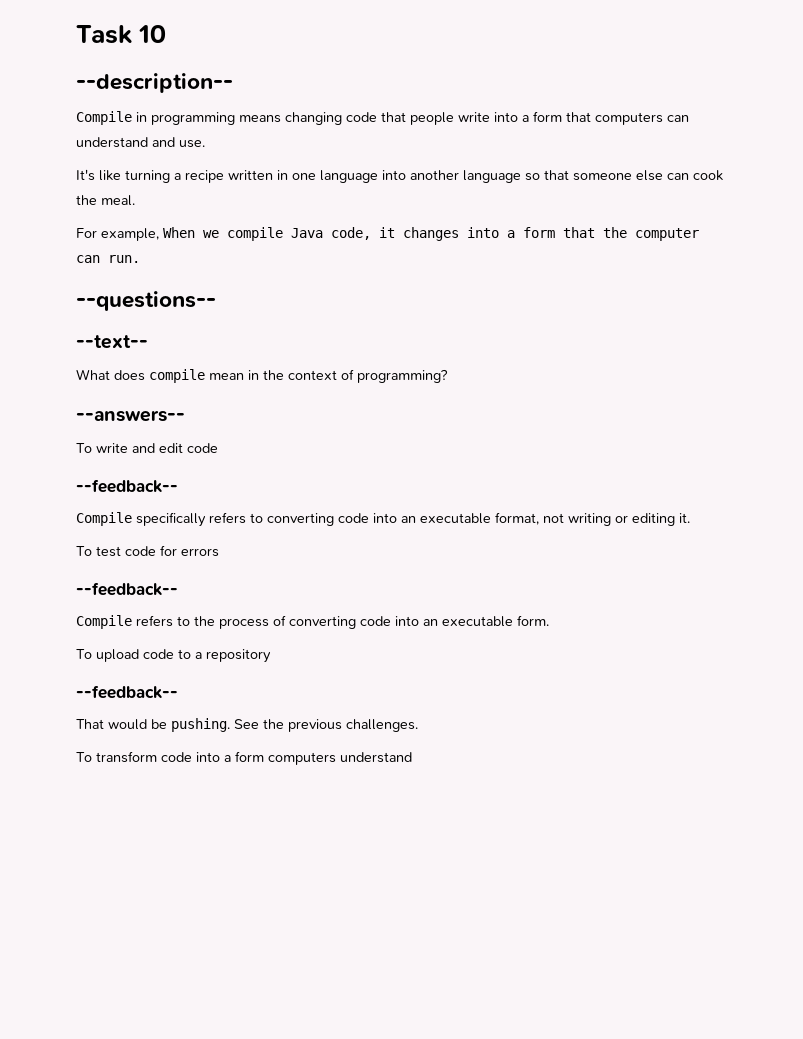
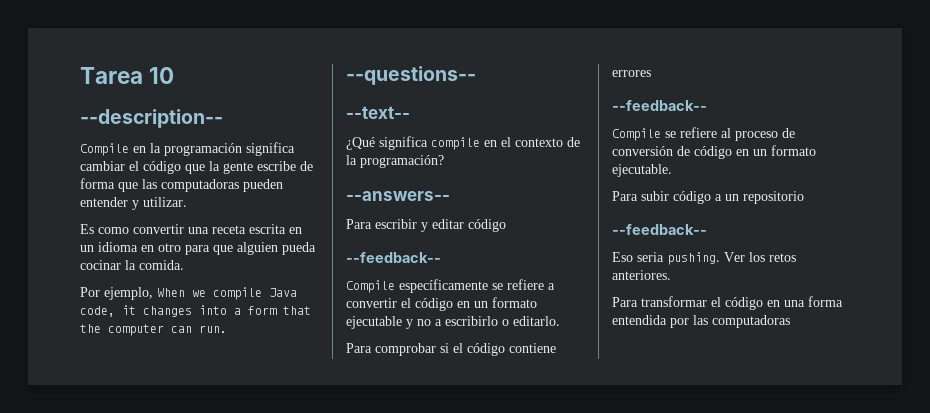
[76,25,132,44] Task -> [80,67,143,84] Tarea
[136,111,689,125] [76,137,205,148] [76,169,723,183] [76,195,135,206] [76,228,159,241] in programming means changing code that people write into a form that computers can understand and use. // It's like turning a recipe written in one language into another language so that someone else can cook the meal. // For example, -> [133,142,295,156] [80,161,313,174] [80,178,283,192] [80,197,187,210] [80,224,302,234] [80,242,316,255] [80,260,184,270] [80,287,153,300] en la programación significa cambiar el código que la gente escribe de forma que las computadoras pueden entender y utilizar. // Es como convertir una receta escrita en un idioma en otro para que alguien pueda cocinar la comida. // Por ejemplo,
[76,369,448,383] [76,410,185,422] [76,443,218,453] [76,479,178,493] [76,512,690,527] [76,545,219,557] [76,582,178,596] [76,615,549,629] [76,649,271,663] [76,685,178,699] [76,718,418,732] [76,751,412,765] What does compile mean in the context of programming? // --answers-- // To write and edit code // --feedback-- // Compile specifically refers to converting code into an executable format, not writing or editing it. // To test code for errors // --feedback-- // Compile refers to the process of converting code into an executable form. // To upload code to a repository // --feedback-- // That would be pushing. See the previous challenges. // To transform code into a form computers understand -> [346,136,580,150] [346,155,444,168] [346,191,450,201] [346,219,506,232] [346,252,441,263] [346,279,555,293] [346,297,537,311] [346,316,560,329] [346,343,556,356] [612,70,651,77] [612,100,707,111] [612,127,795,141] [612,145,816,159] [612,164,672,177] [612,191,804,204] [612,224,707,235] [612,252,796,265] [612,270,671,280] [612,296,843,310] [612,315,790,328] ¿Qué significa compile en el contexto de la programación? // --answers-- // Para escribir y editar código // --feedback-- // Compile específicamente se refiere a convertir el código en un formato ejecutable y no a escribirlo o editarlo. // Para comprobar si el código contiene errores // --feedback-- // Compile se refiere al proceso de conversión de código en un formato ejecutable. // Para subir código a un repositorio // --feedback-- // Eso seria pushing. Ver los retos anteriores. // Para transformar el código en una forma entendida por las computadoras

